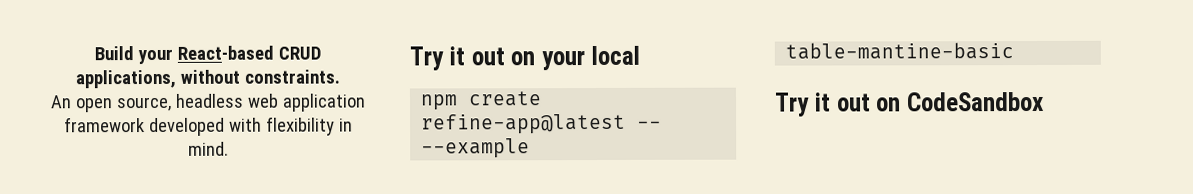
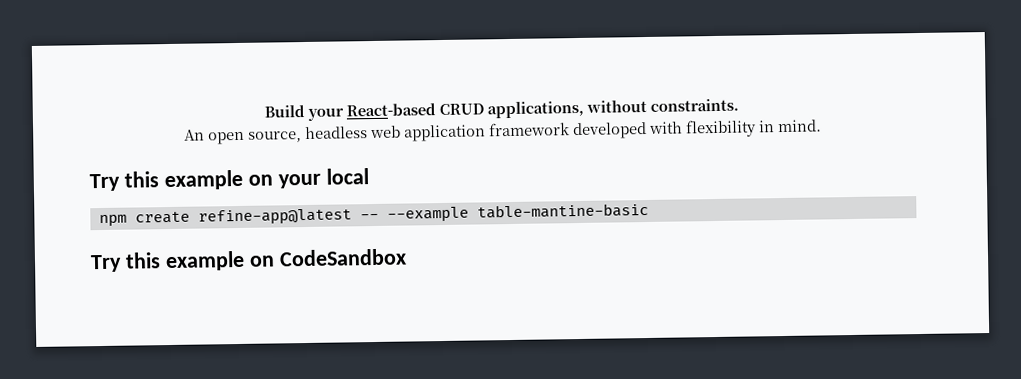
[448,46,505,66] it out -> [123,169,243,191] this example
[813,92,871,112] it out -> [124,250,245,272] this example

